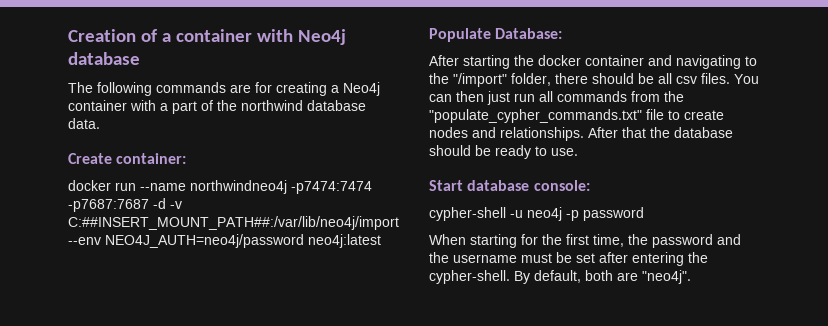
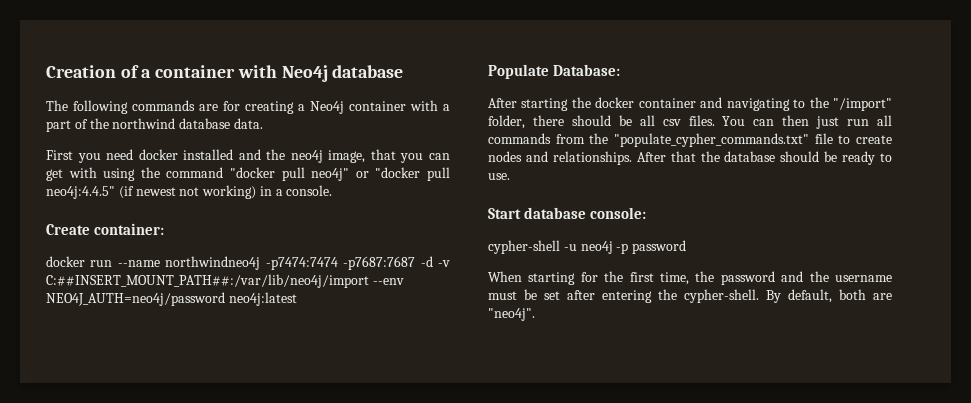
(100, 123) none -> [46,149,450,163] [46,167,451,181] [46,185,333,199] // First you need docker installed and the neo4j image, that you can get with using the command "docker pull neo4j" or "docker pull neo4j:4.4.5" (if newest not working) in a console.

